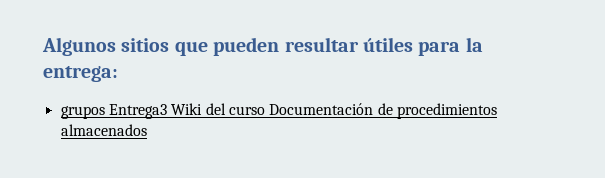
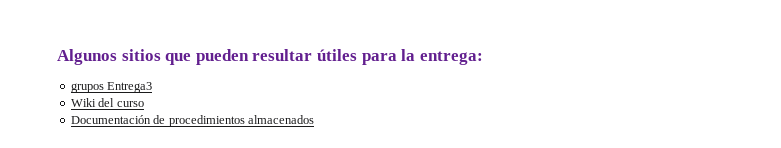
(167, 111) none -> (153, 87) //
(265, 110) none -> (144, 104) //

